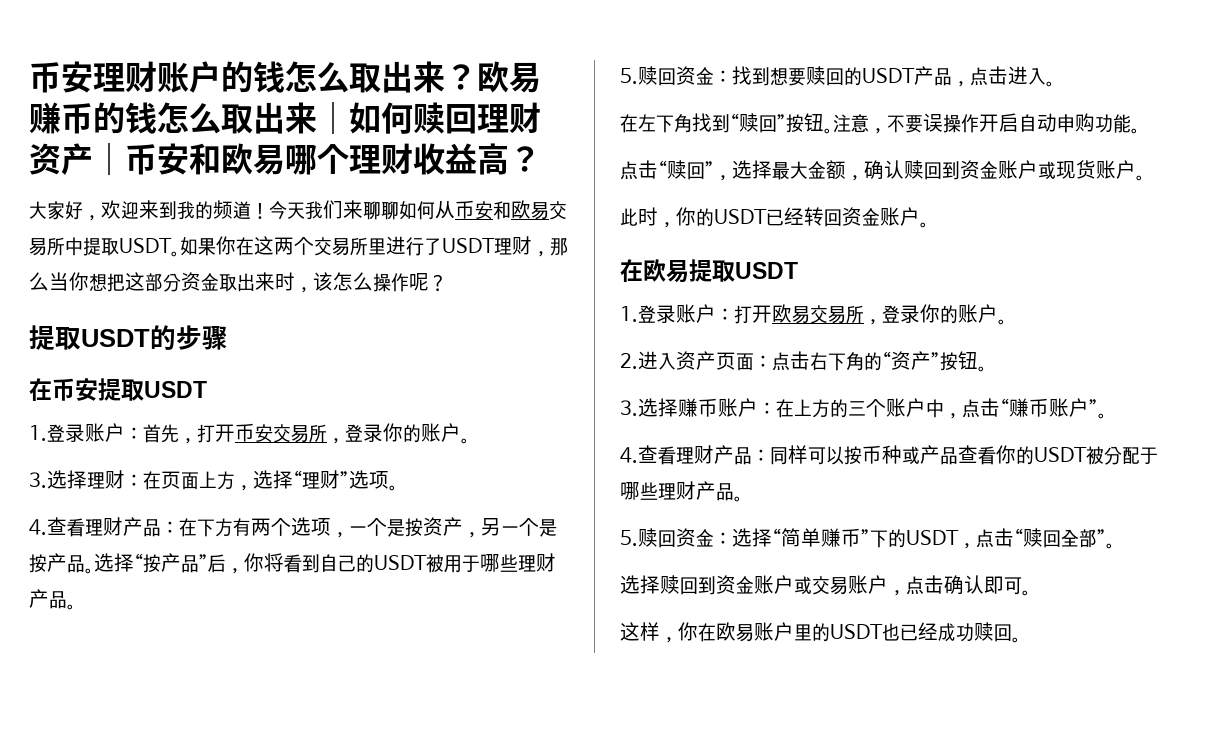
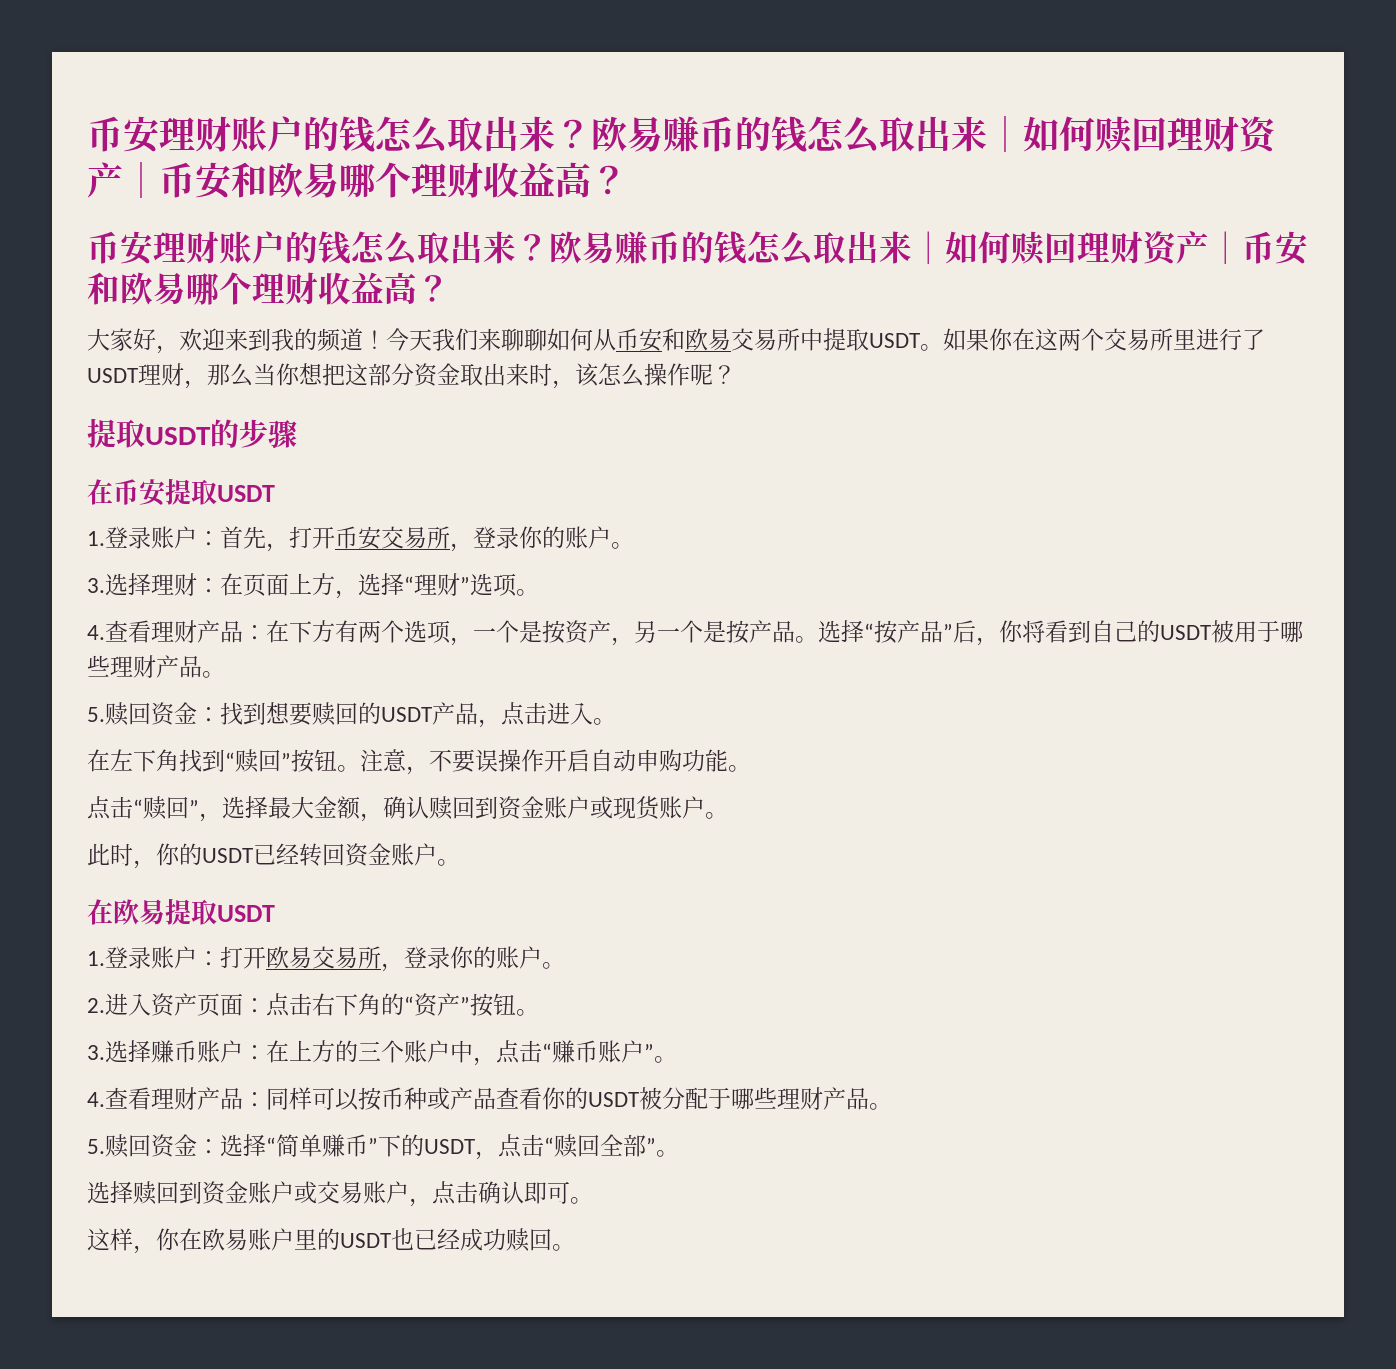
(541, 159) none -> [87,231,1308,266] [87,272,450,306] // 币安理财账户的钱怎么取出来？欧易赚币的钱怎么取出来｜如何赎回理财资产｜币安和欧易哪个理财收益高？

